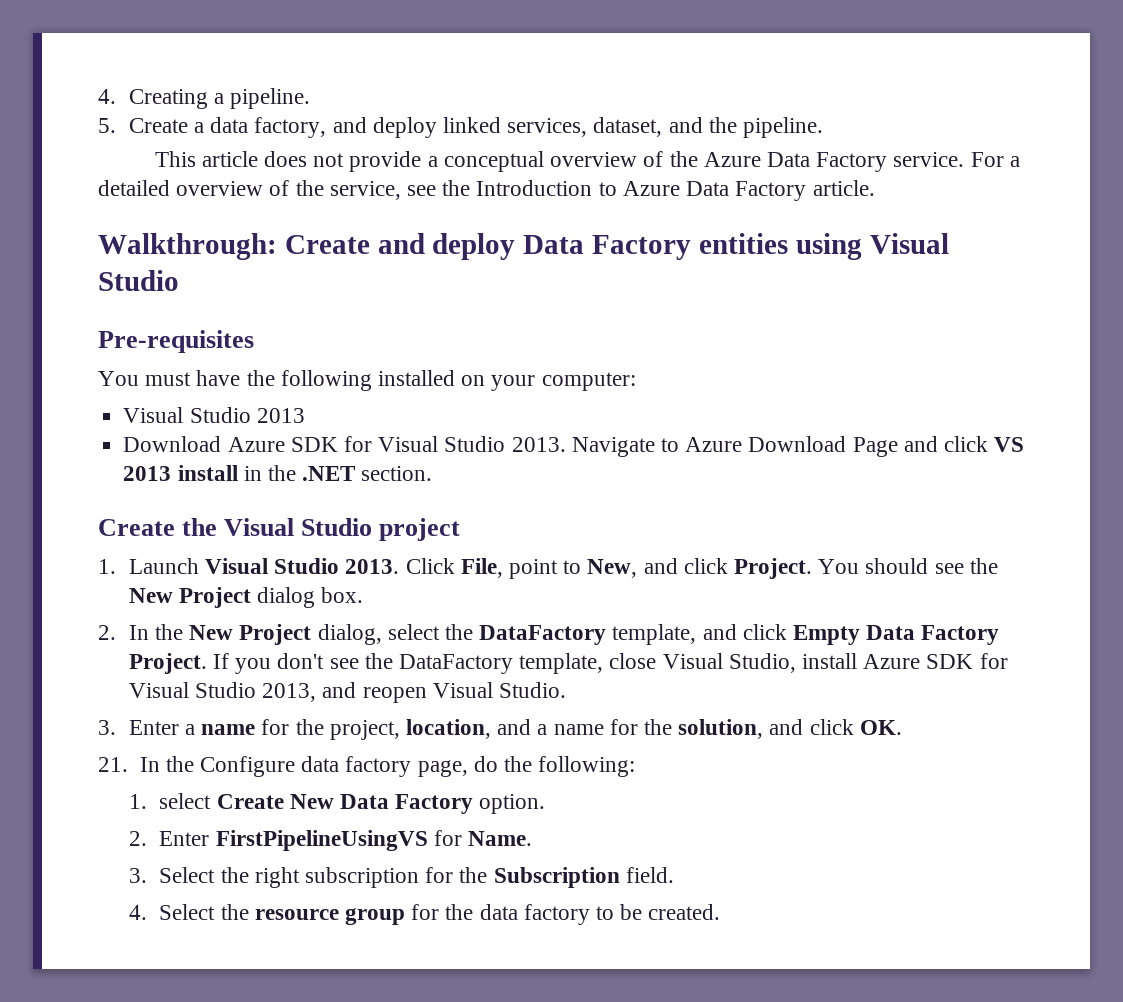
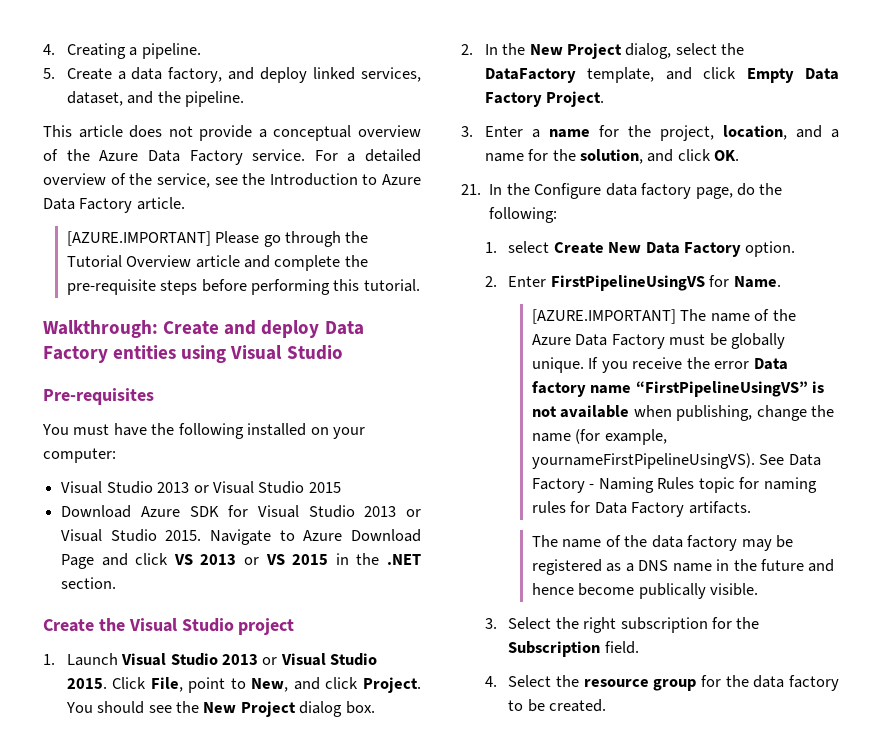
(875, 188) none -> [66,231,369,247] [66,255,368,271] [66,279,420,295] // [AZURE.IMPORTANT] Please go through the Tutorial Overview article and complete the pre-requisite steps before performing this tutorial.
(305, 415) none -> [193,481,341,494] or Visual Studio 2015
[511,437,566,452] 2013. -> [364,506,421,517] [61,529,202,542] 2013 or Visual Studio 2015.
[177,465,238,481] install -> [244,554,329,565] or VS 2015
[345,559,400,574] 2013. -> [221,653,378,666] [66,678,107,689] 2013 or Visual Studio 2015.
[212,653,1008,674] [128,682,566,703] If you don't see the DataFactory template, close Visual Studio, install Azure SDK for Visual Studio 2013, and reopen Visual Studio. -> (605, 99) none
(532, 838) none -> [531,309,796,324] [531,333,786,349] [531,357,788,373] [531,381,825,397] [531,405,835,421] [531,429,667,445] [531,453,821,469] [531,477,817,493] [531,501,751,517] [531,535,794,551] [531,559,835,575] [531,583,759,599] // [AZURE.IMPORTANT] The name of the Azure Data Factory must be globally unique. If you receive the error Data factory name “FirstPipelineUsingVS” is not available when publishing, change the name (for example, yournameFirstPipelineUsingVS). See Data Factory - Naming Rules topic for naming rules for Data Factory artifacts. // The name of the data factory may be registered as a DNS name in the future and hence become publically visible.

